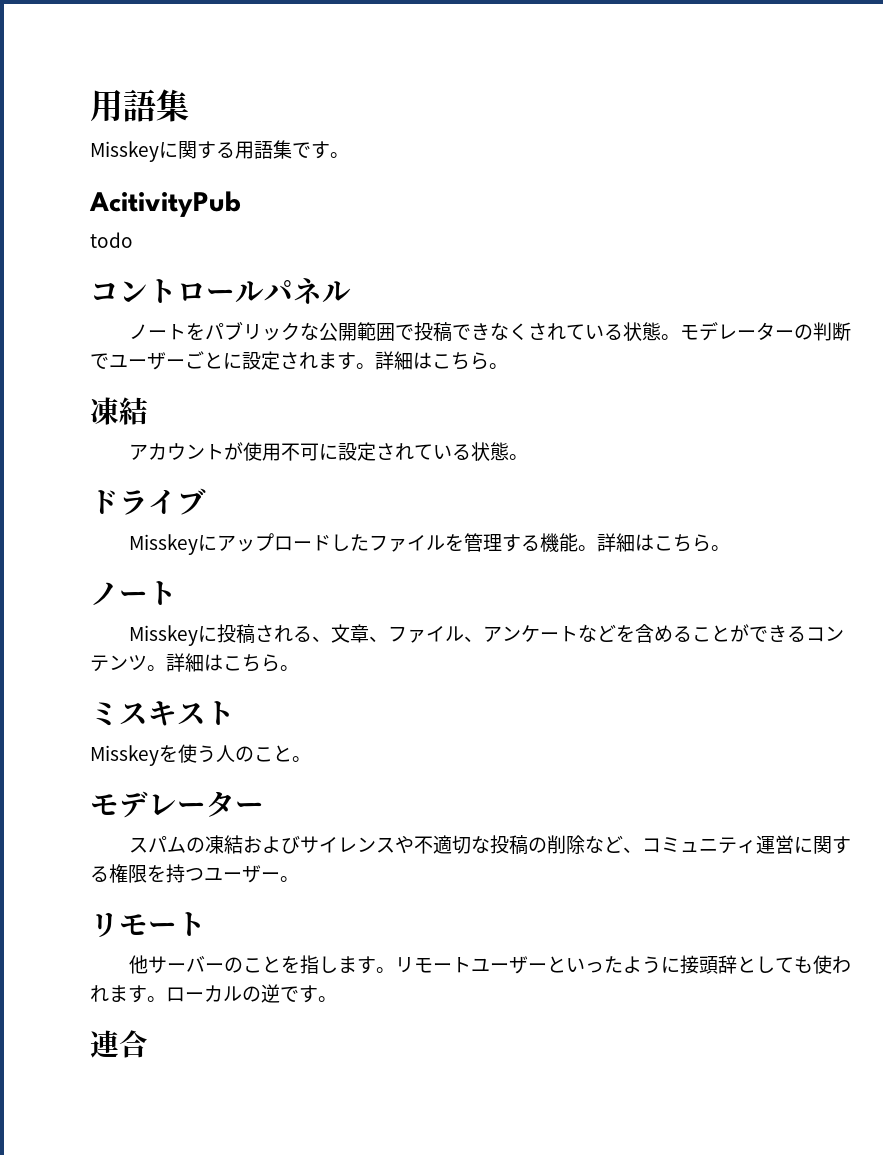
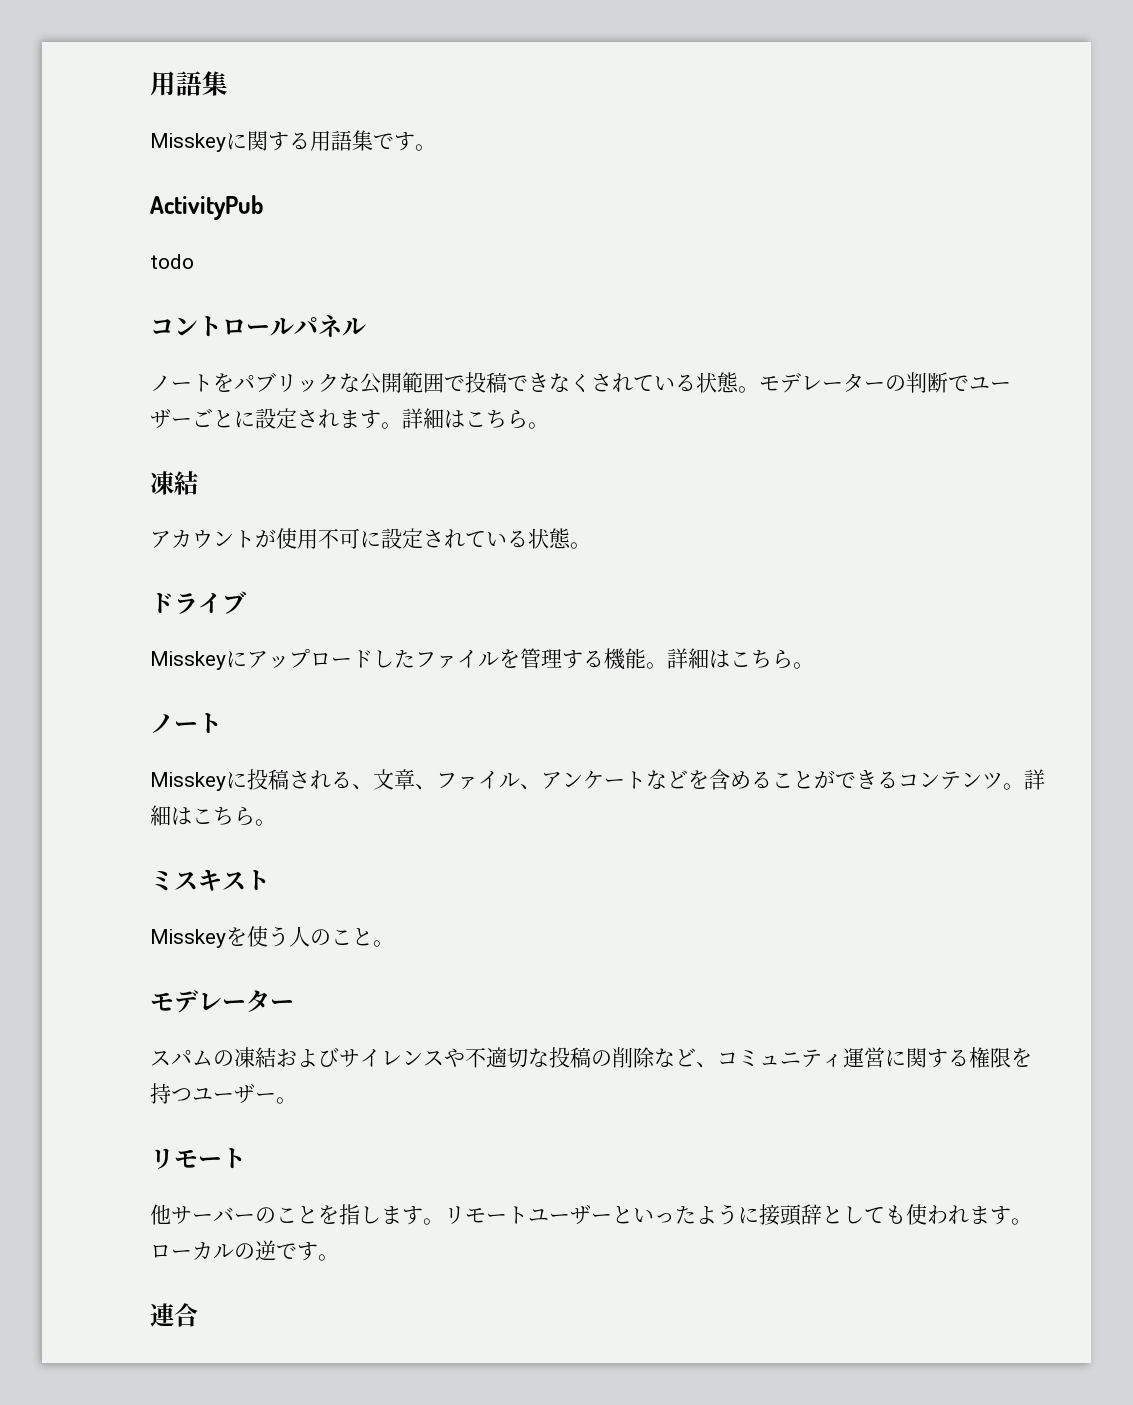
[89,191,241,217] AcitivityPub -> [150,195,263,220] ActivityPub

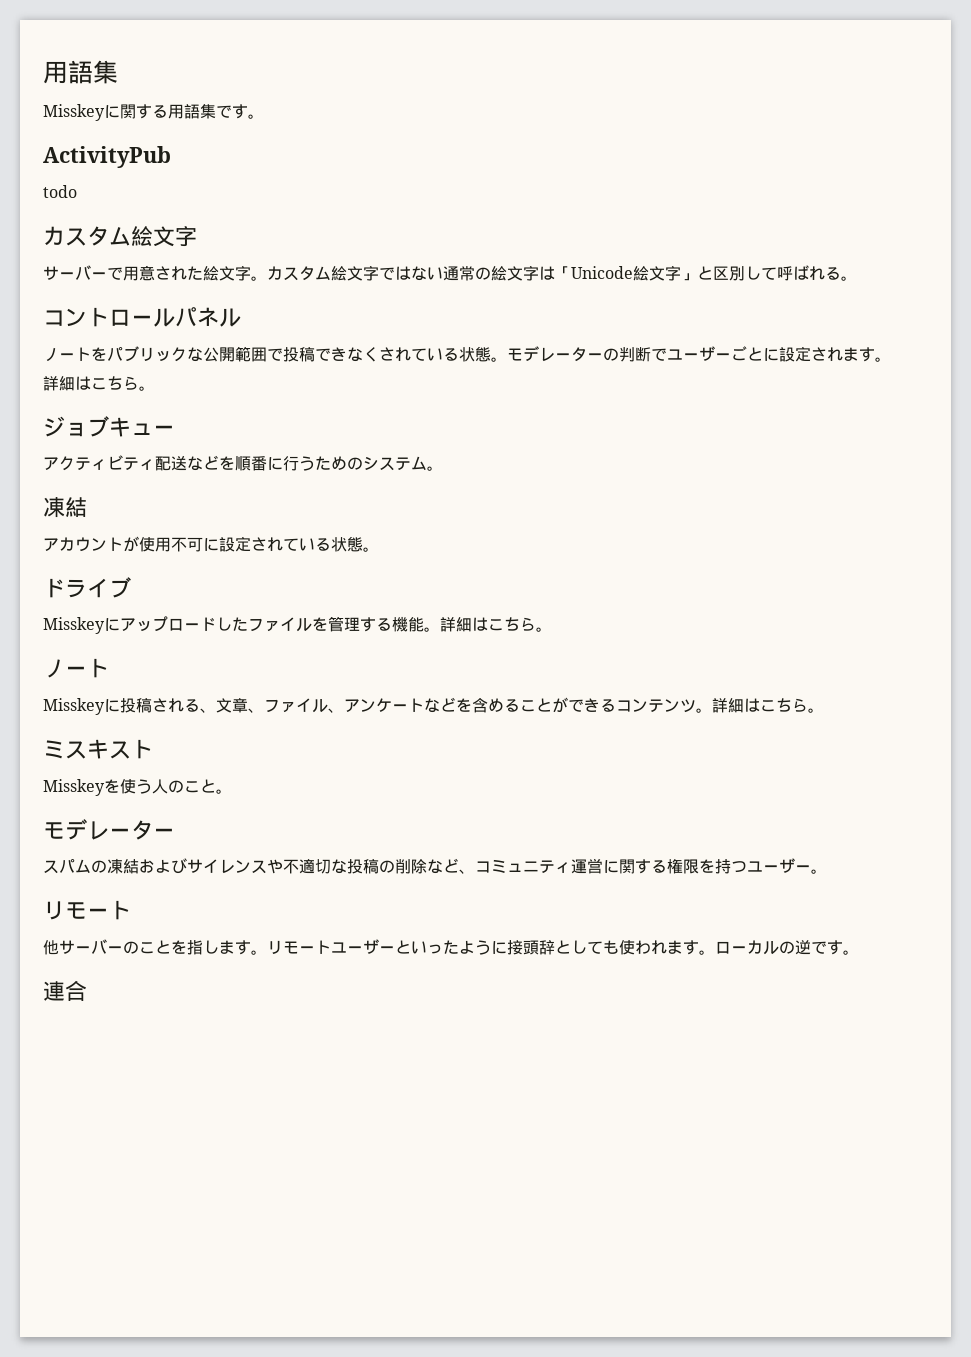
(194, 261) none -> [43,226,197,247] [43,265,857,281] // カスタム絵文字 // サーバーで用意された絵文字。カスタム絵文字ではない通常の絵文字は「Unicode絵文字」と区別して呼ばれる。
(549, 425) none -> [43,416,175,437] [43,455,443,471] // ジョブキュー // アクティビティ配送などを順番に行うためのシステム。

